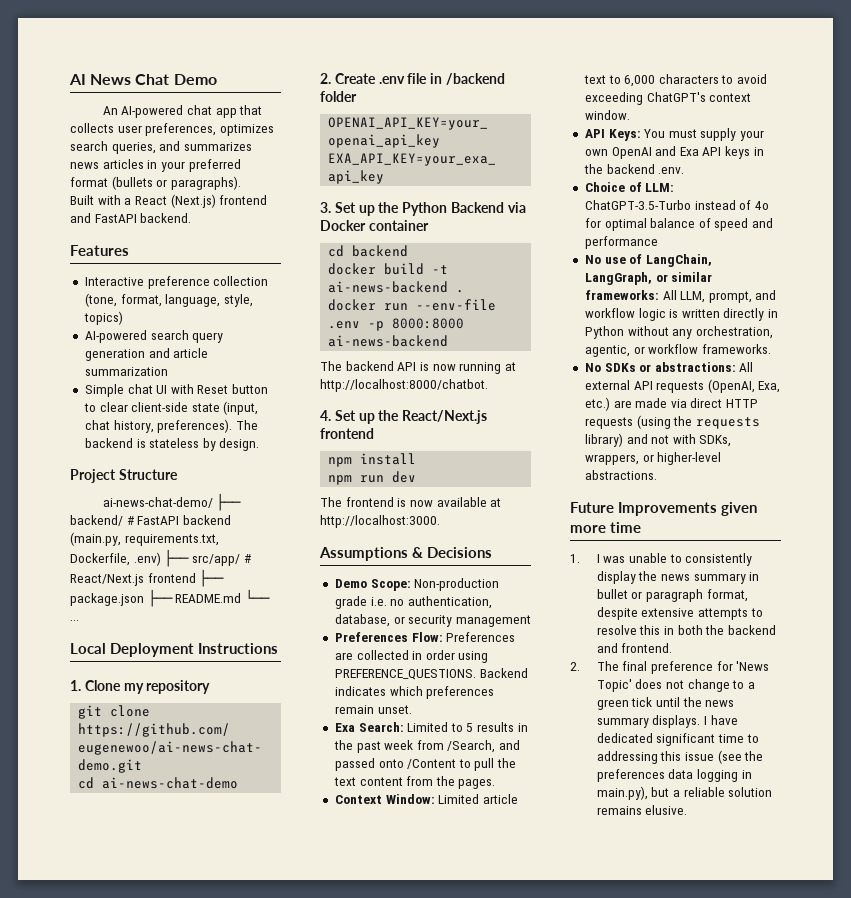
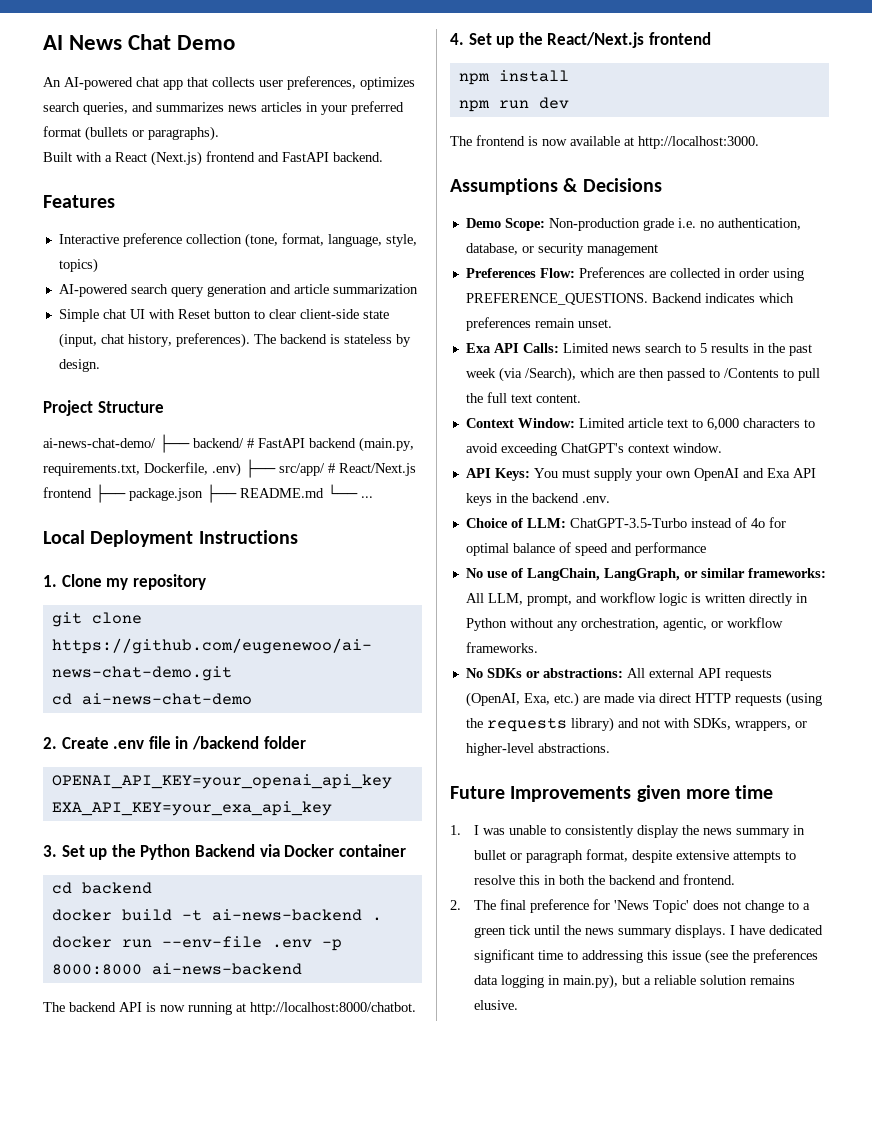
[358,722,449,732] Search: Limited -> [493,343,682,353] API Calls: Limited news search
[416,740,521,753] [334,758,517,771] [333,776,496,789] from /Search, and passed onto /Content to pull the text content from the pages. -> [498,367,820,382] [465,392,581,403] (via /Search), which are then passed to /Contents to pull the full text content.

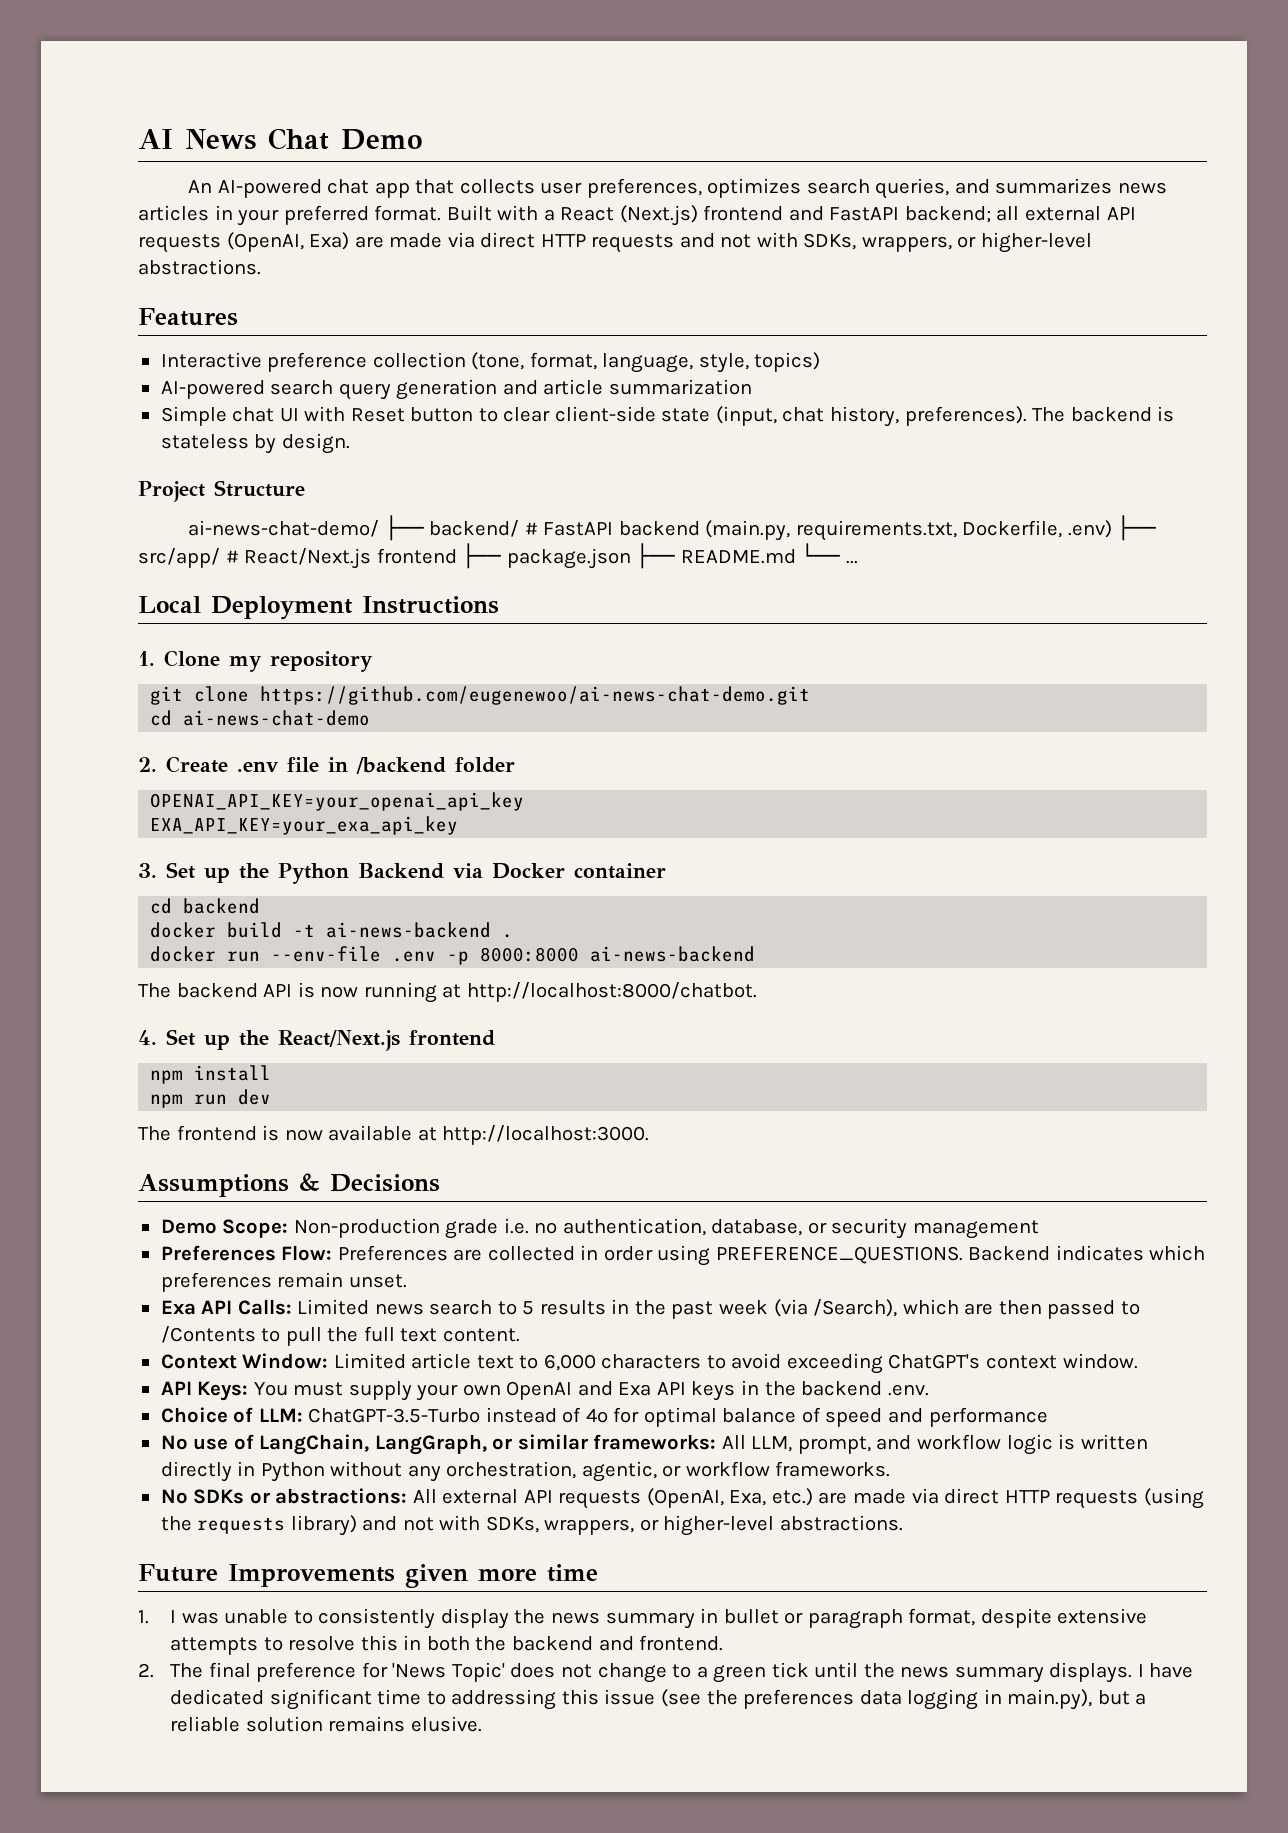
[43,126,219,141] format (bullets or paragraphs). // -> [374,205,442,221] format.
[333,152,383,162] backend. -> [904,206,1136,223] [138,232,1093,253] [138,259,261,275] backend; all external API requests (OpenAI, Exa) are made via direct HTTP requests and not with SDKs, wrappers, or higher-level abstractions.

